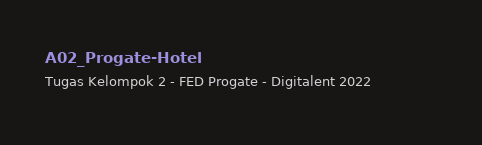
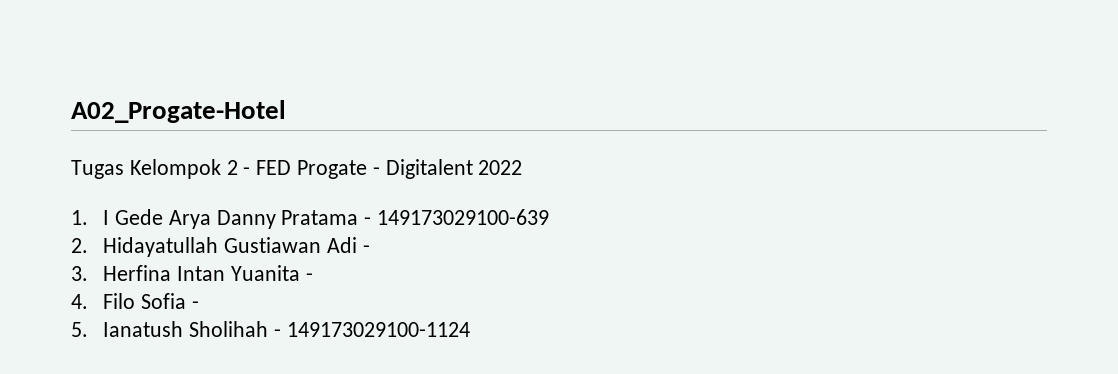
(371, 81) none -> [71,209,549,229] [71,237,370,257] [71,265,313,281] [71,293,199,309] [71,321,470,337] // 1. I Gede Arya Danny Pratama - 149173029100-639 // 2. Hidayatullah Gustiawan Adi - // 3. Herfina Intan Yuanita - // 4. Filo Sofia - // 5. Ianatush Sholihah - 149173029100-1124

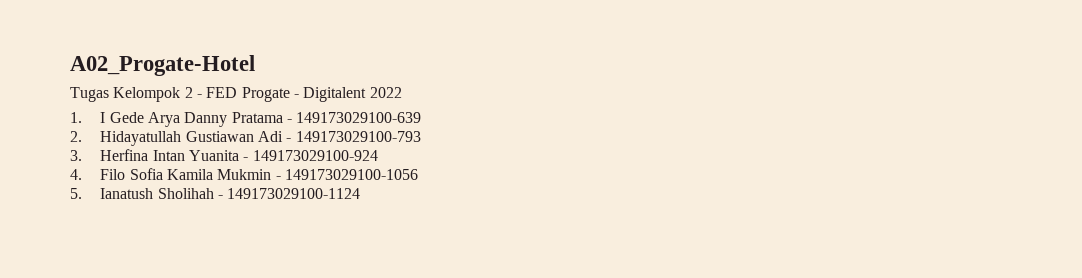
(370, 249) none -> [295,131,421,142] 149173029100-793
(313, 277) none -> [252,150,378,161] 149173029100-924
[191,301,199,309] - -> [167,169,419,180] Kamila Mukmin - 149173029100-1056

